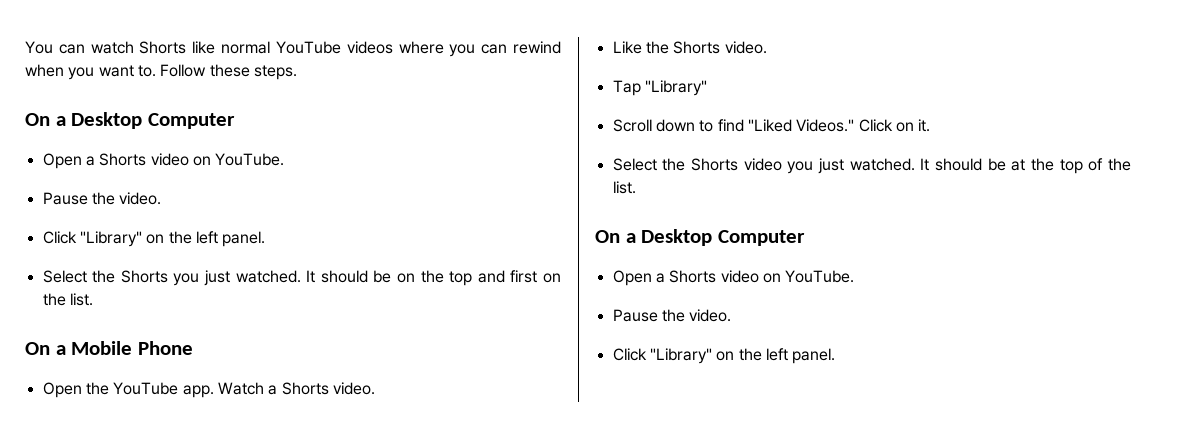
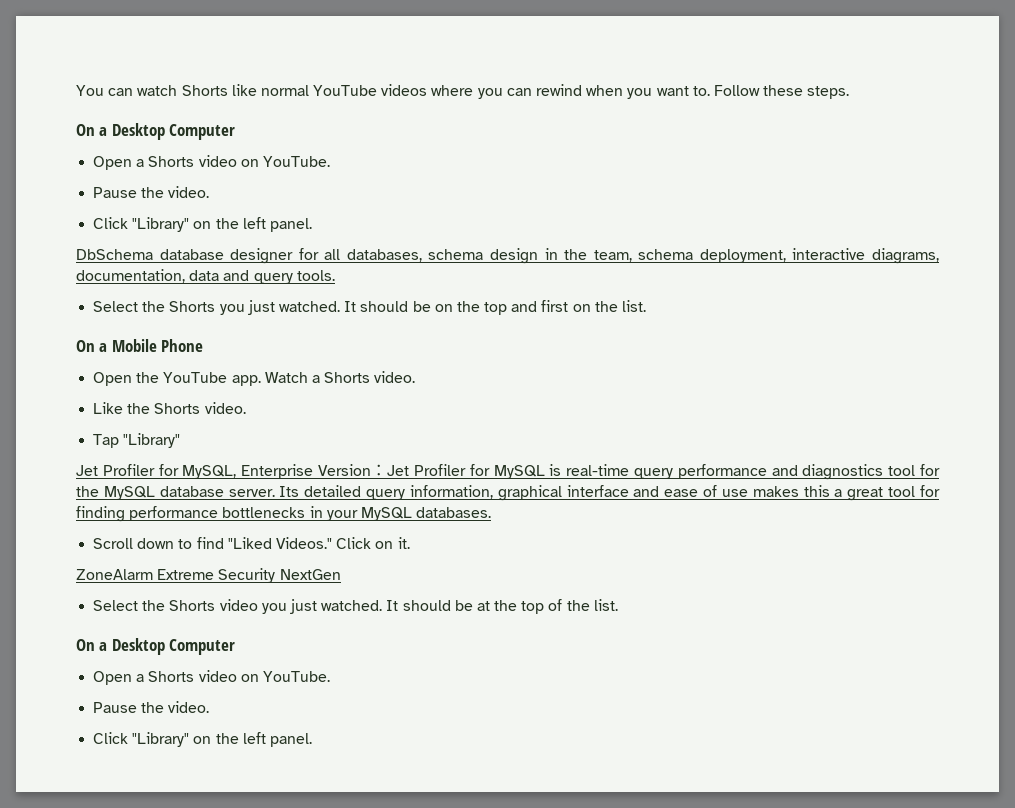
(266, 239) none -> [76,248,939,264] [76,269,335,284] // DbSchema database designer for all databases, schema design in the team, schema deployment, interactive diagrams, documentation, data and query tools.
(707, 88) none -> [76,464,940,480] [76,485,941,501] [76,506,492,522] // Jet Profiler for MySQL, Enterprise Version：Jet Profiler for MySQL is real-time query performance and diagnostics tool for the MySQL database server. Its detailed query information, graphical interface and ease of use makes this a great tool for finding performance bottlenecks in your MySQL databases.
(931, 125) none -> [76,568,341,583] // ZoneAlarm Extreme Security NextGen

